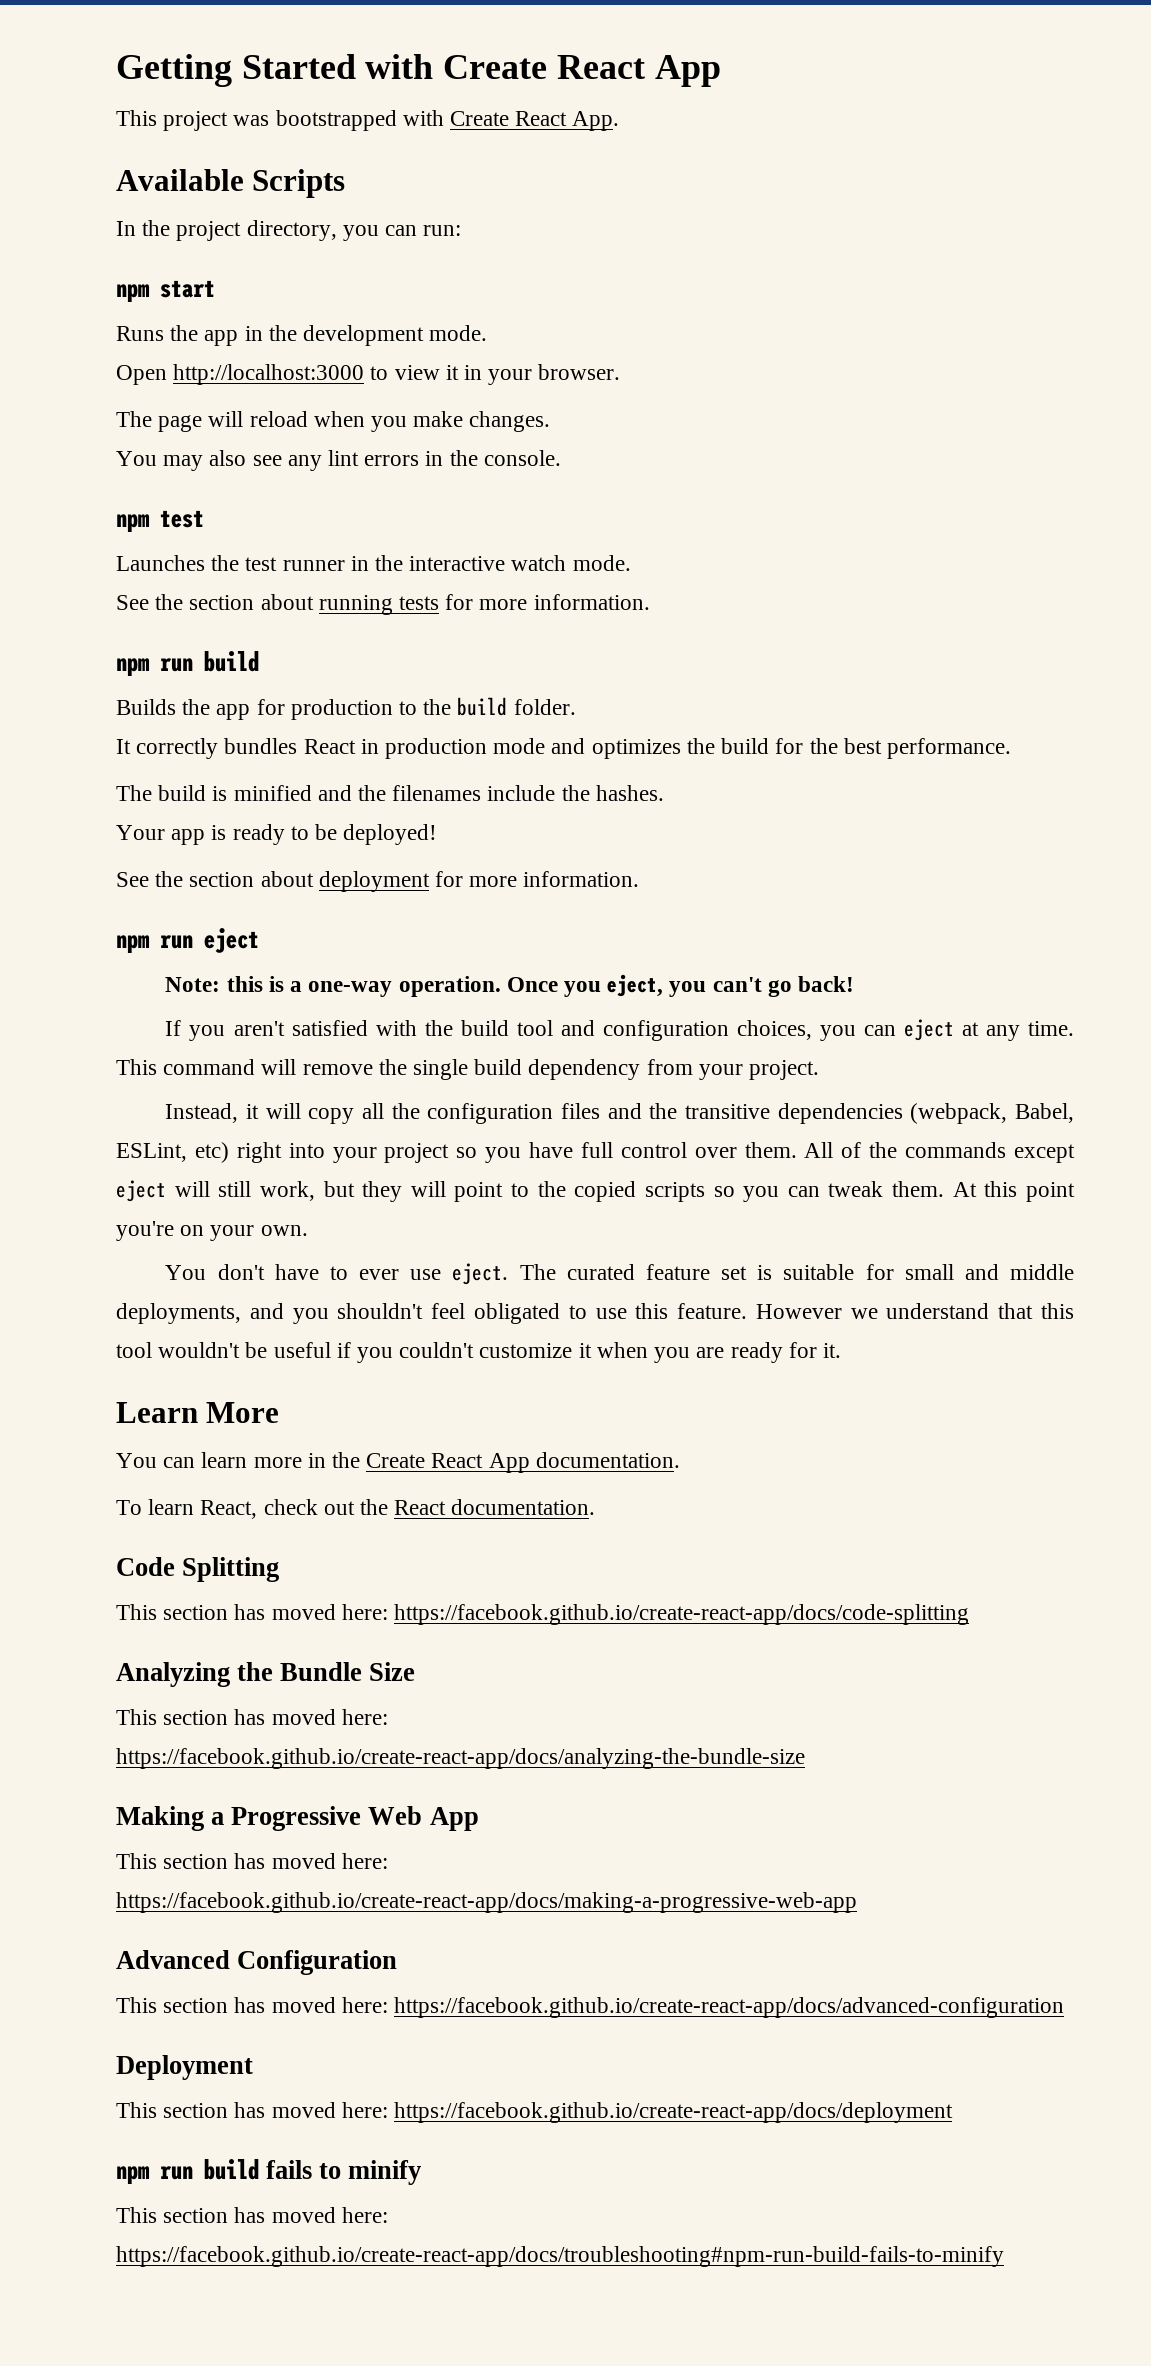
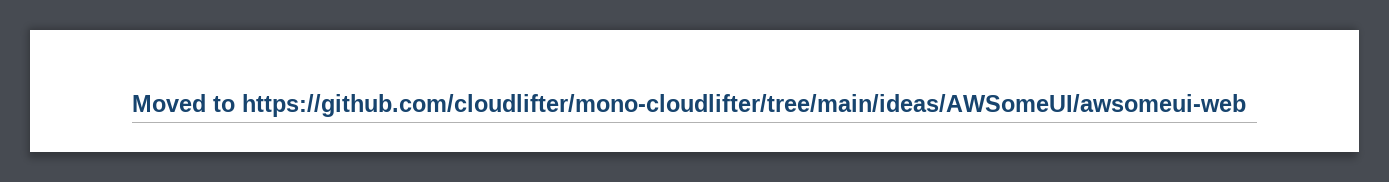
[116,54,721,87] [116,110,620,131] [116,169,346,198] [116,220,462,241] [116,280,215,302] [116,325,488,346] [116,364,621,385] [116,411,551,432] [116,450,561,471] [116,510,204,532] [116,555,631,571] [116,594,650,615] [116,651,259,676] [116,697,576,720] [116,738,1011,759] [116,785,664,801] [116,824,438,845] [116,871,640,892] [116,928,259,953] [165,974,854,997] [165,1019,1075,1041] [116,1059,820,1080] [165,1103,1074,1124] [116,1142,1075,1163] [116,1180,1076,1202] [116,1221,308,1241] [165,1263,1075,1285] [116,1303,1075,1324] [116,1342,841,1363] [116,1402,280,1423] [116,1452,680,1473] [116,1499,596,1519] [116,1557,280,1582] [116,1604,970,1625] [116,1662,416,1687] [116,1709,388,1725] [116,1748,805,1769] [116,1806,479,1831] [116,1853,388,1869] [116,1892,857,1913] [116,1950,398,1975] [116,1997,1065,2018] [116,2055,253,2080] [116,2102,954,2123] [116,2159,422,2185] [116,2207,388,2223] [116,2246,1004,2267] Getting Started with Create React App // This project was bootstrapped with Create React App. // Available Scripts // In the project directory, you can run: // npm start // Runs the app in the development mode. // Open http://localhost:3000 to view it in your browser. // The page will reload when you make changes. // You may also see any lint errors in the console. // npm test // Launches the test runner in the interactive watch mode. // See the section about running tests for more information. // npm run build // Builds the app for production to the build folder. // It correctly bundles React in production mode and optimizes the build for the best performance. // The build is minified and the filenames include the hashes. // Your app is ready to be deployed! // See the section about deployment for more information. // npm run eject // Note: this is a one-way operation. Once you eject, you can't go back! // If you aren't satisfied with the build tool and configuration choices, you can eject at any time. This command will remove the single build dependency from your project. // Instead, it will copy all the configuration files and the transitive dependencies (webpack, Babel, ESLint, etc) right into your project so you have full control over them. All of the commands except eject will still work, but they will point to the copied scripts so you can tweak them. At this point you're on your own. // You don't have to ever use eject. The curated feature set is suitable for small and middle deployments, and you shouldn't feel obligated to use this feature. However we understand that this tool wouldn't be useful if you couldn't customize it when you are ready for it. // Learn More // You can learn more in the Create React App documentation. // To learn React, check out the React documentation. // Code Splitting // This section has moved here: https://facebook.github.io/create-react-app/docs/code-splitting // Analyzing the Bundle Size // This section has moved here: https://facebook.github.io/create-react-app/docs/analyzing-the-bundle-size // Making a Progressive Web App // This section has moved here: https://facebook.github.io/create-react-app/docs/making-a-progressive-web-app // Advanced Configuration // This section has moved here: https://facebook.github.io/create-react-app/docs/advanced-configuration // Deployment // This section has moved here: https://facebook.github.io/create-react-app/docs/deployment // npm run build fails to minify // This section has moved here: https://facebook.github.io/create-react-app/docs/troubleshooting#npm-run-build-fails-to-minify -> [132,94,1246,117] Moved to https://github.com/cloudlifter/mono-cloudlifter/tree/main/ideas/AWSomeUI/awsomeui-web

